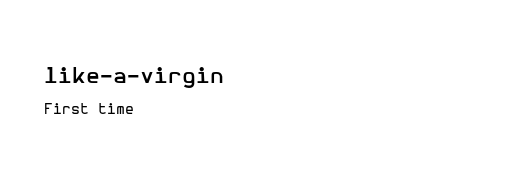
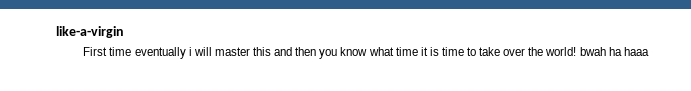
(134, 108) none -> [134,47,649,59] eventually i will master this and then you know what time it is time to take over the world! bwah ha haaa

